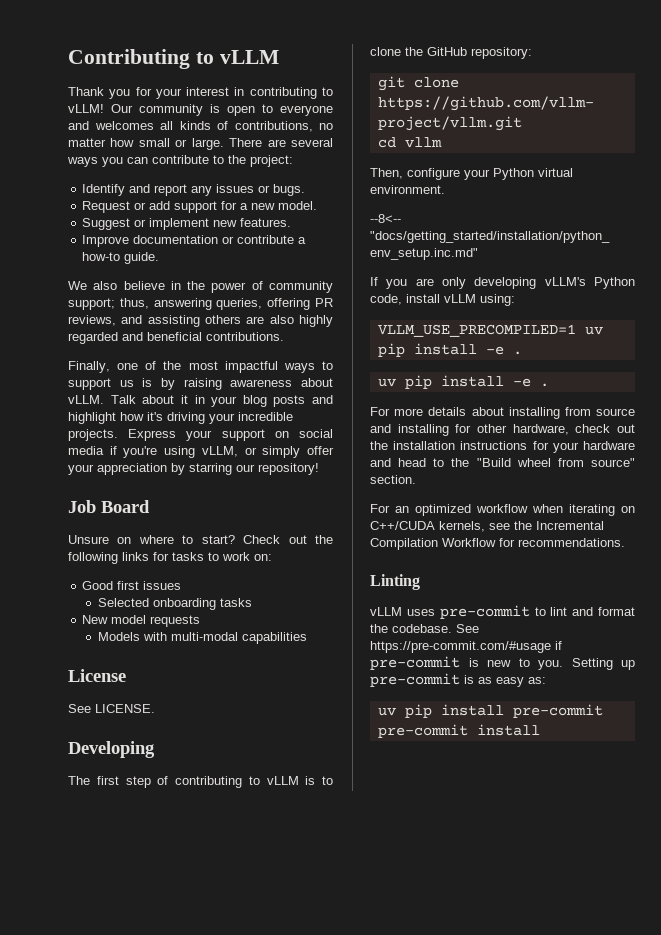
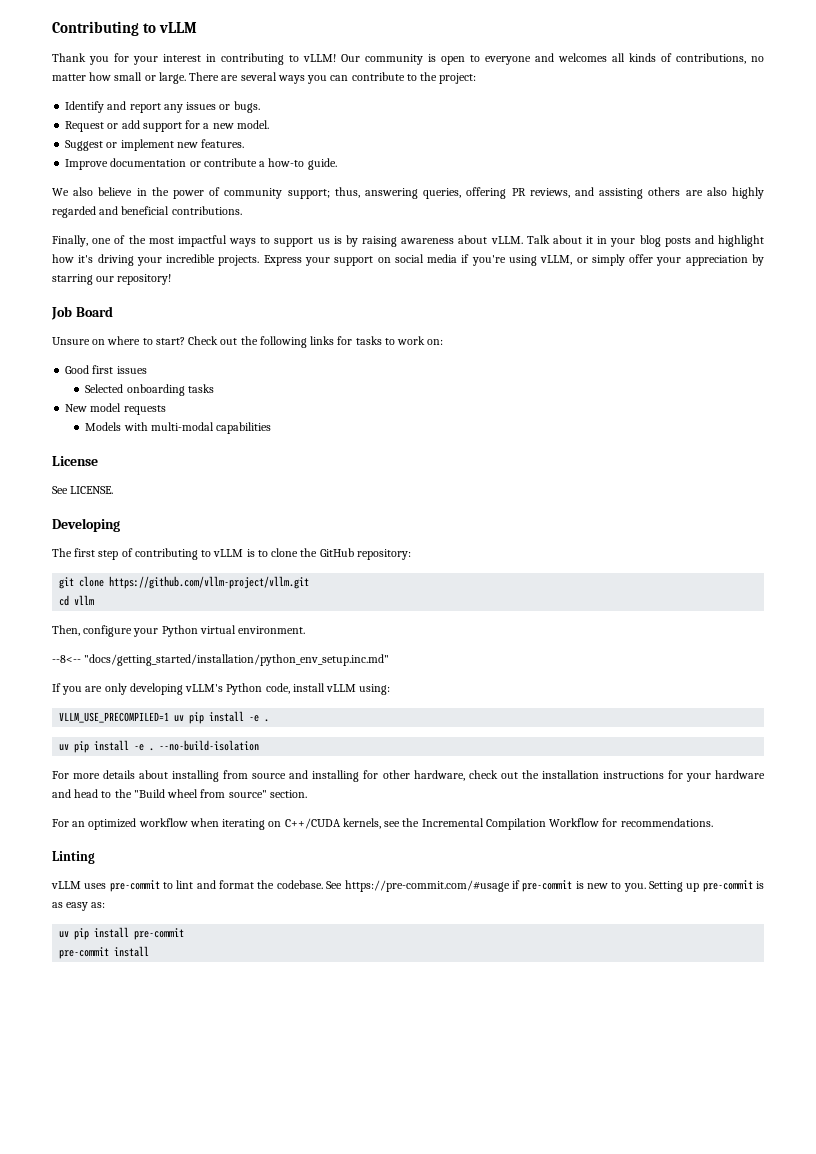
(549, 385) none -> [159,740,260,751] --no-build-isolation

